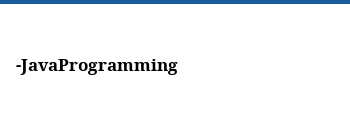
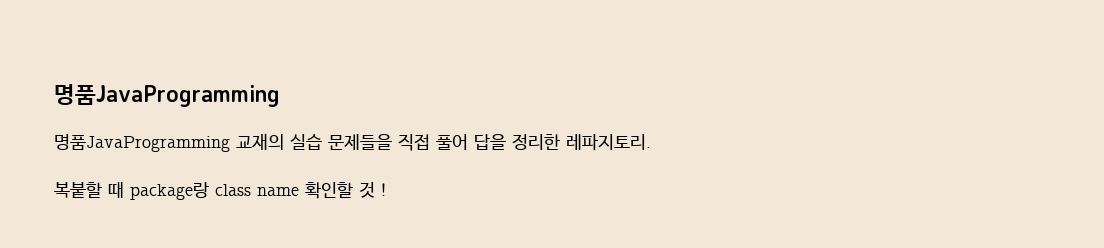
[16,59,178,75] -JavaProgramming -> [54,84,280,107] [54,133,651,152] [54,181,386,200] 명품JavaProgramming // 명품JavaProgramming 교재의 실습 문제들을 직접 풀어 답을 정리한 레파지토리. // 복붙할 때 package랑 class name 확인할 것 !

